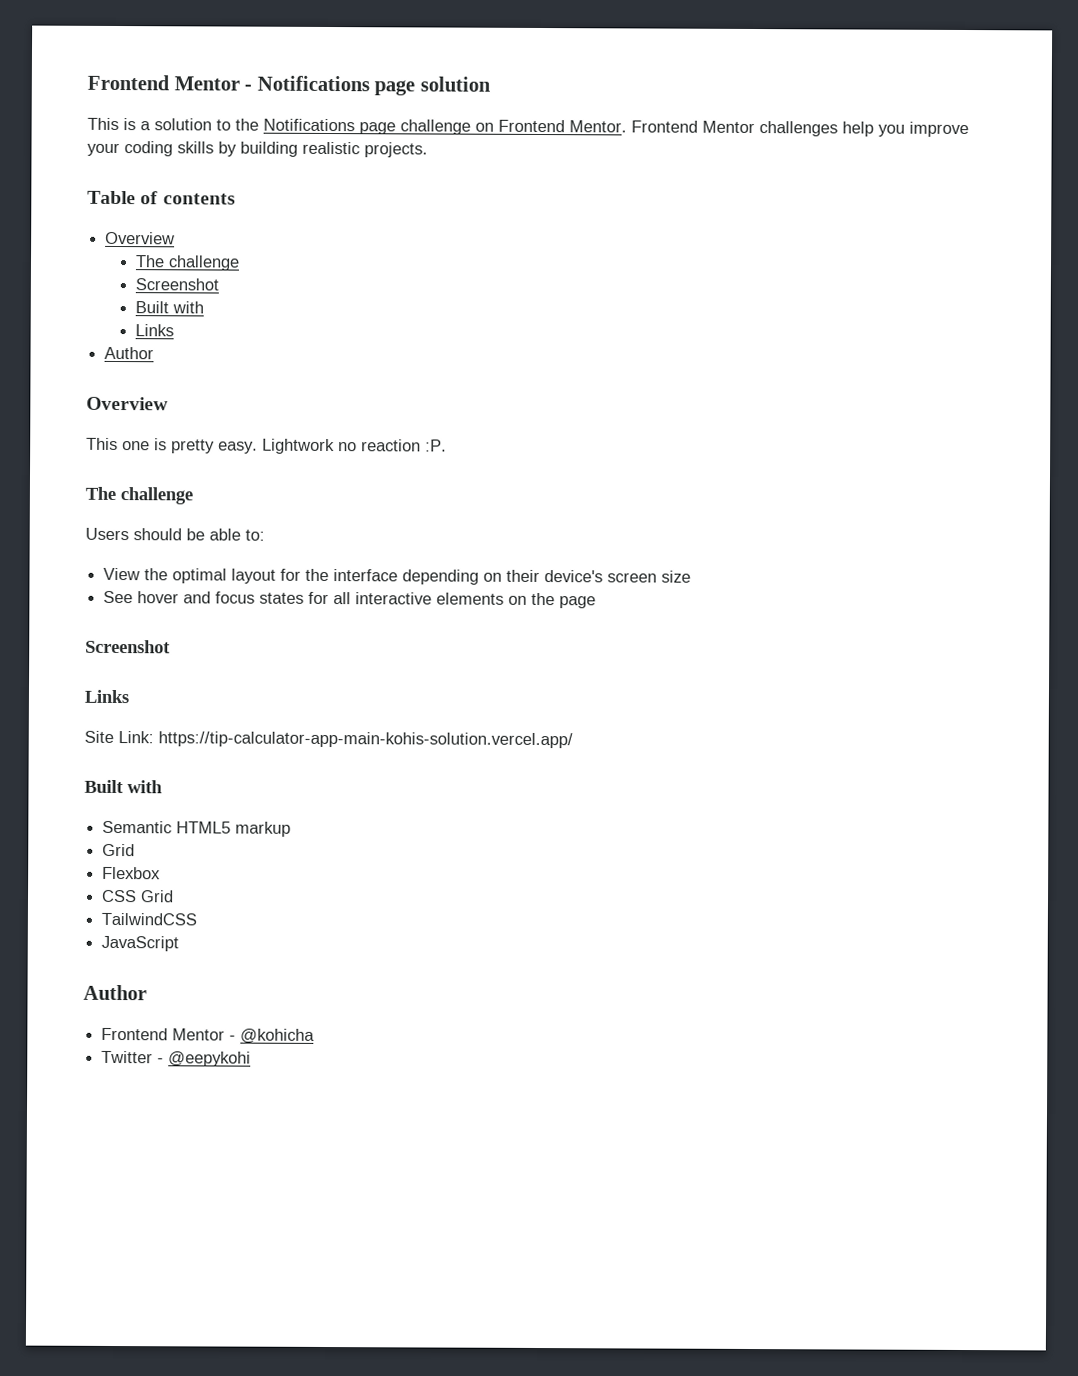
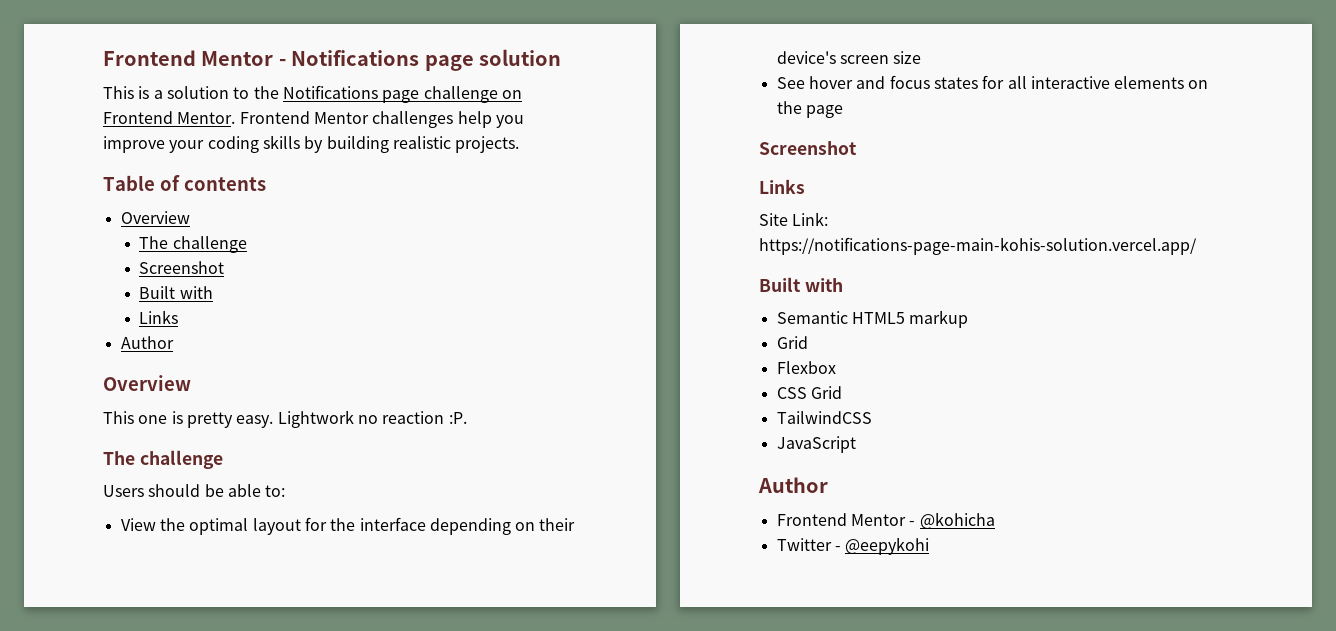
[158,731,573,749] https://tip-calculator-app-main-kohis-solution.vercel.app/ -> [759,237,1197,255] https://notifications-page-main-kohis-solution.vercel.app/

